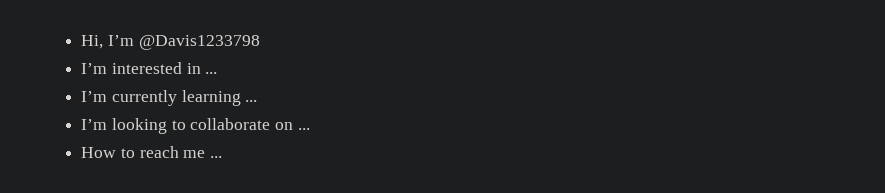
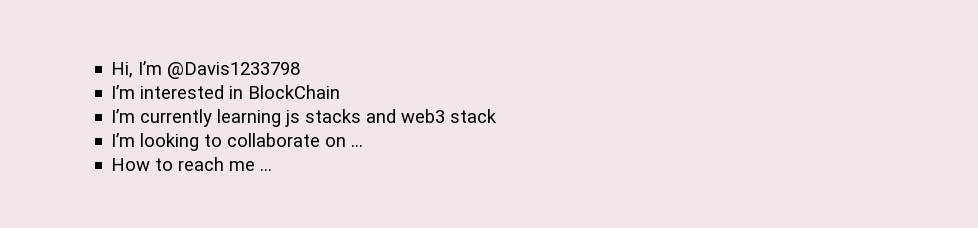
[205,72,218,74] ... -> [248,85,341,99] BlockChain
[245,100,258,102] ... -> [285,109,498,127] js stacks and web3 stack

